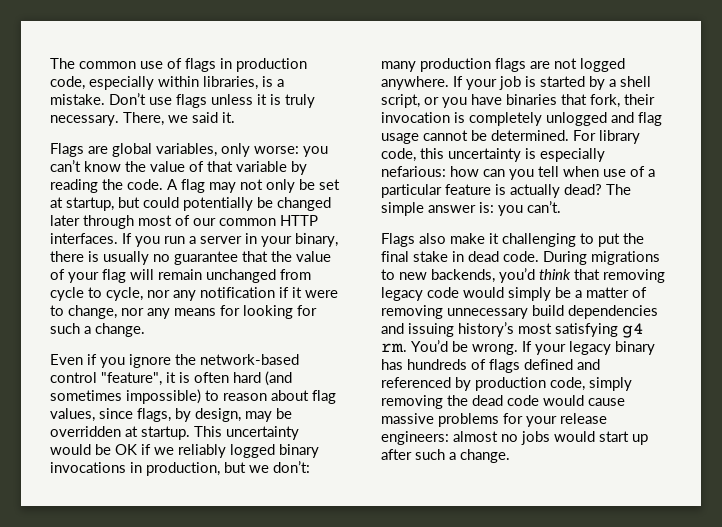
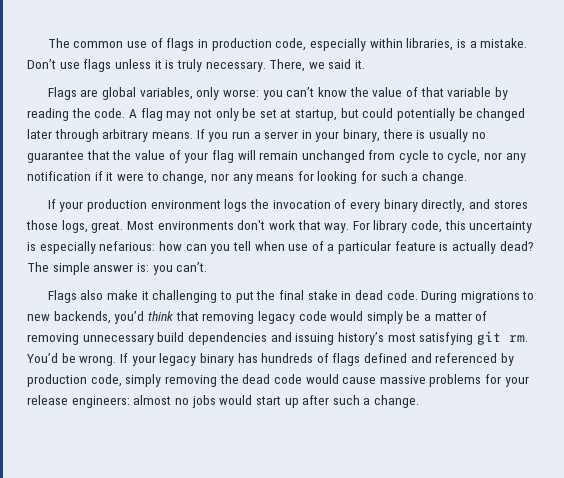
[138,215,318,226] [50,233,118,244] most of our common HTTP interfaces. -> [102,129,193,142] arbitrary means.
[50,354,299,368] [50,371,292,386] [50,389,336,404] [50,408,292,422] [50,426,299,440] [50,444,319,458] [50,461,310,476] [381,58,625,72] [381,76,651,90] [381,94,655,108] [381,112,662,126] [381,130,569,144] Even if you ignore the network-based control "feature", it is often hard (and sometimes impossible) to reason about flag values, since flags, by design, may be overridden at startup. This uncertainty would be OK if we reliably logged binary invocations in production, but we don’t: many production flags are not logged anywhere. If your job is started by a shell script, or you have binaries that fork, their invocation is completely unlogged and flag usage cannot be determined. -> [47,199,528,212] [26,220,350,233] If your production environment logs the invocation of every binary directly, and stores those logs, great. Most environments don't work that way.
[622,323,644,338] g4 -> [476,331,501,345] git

